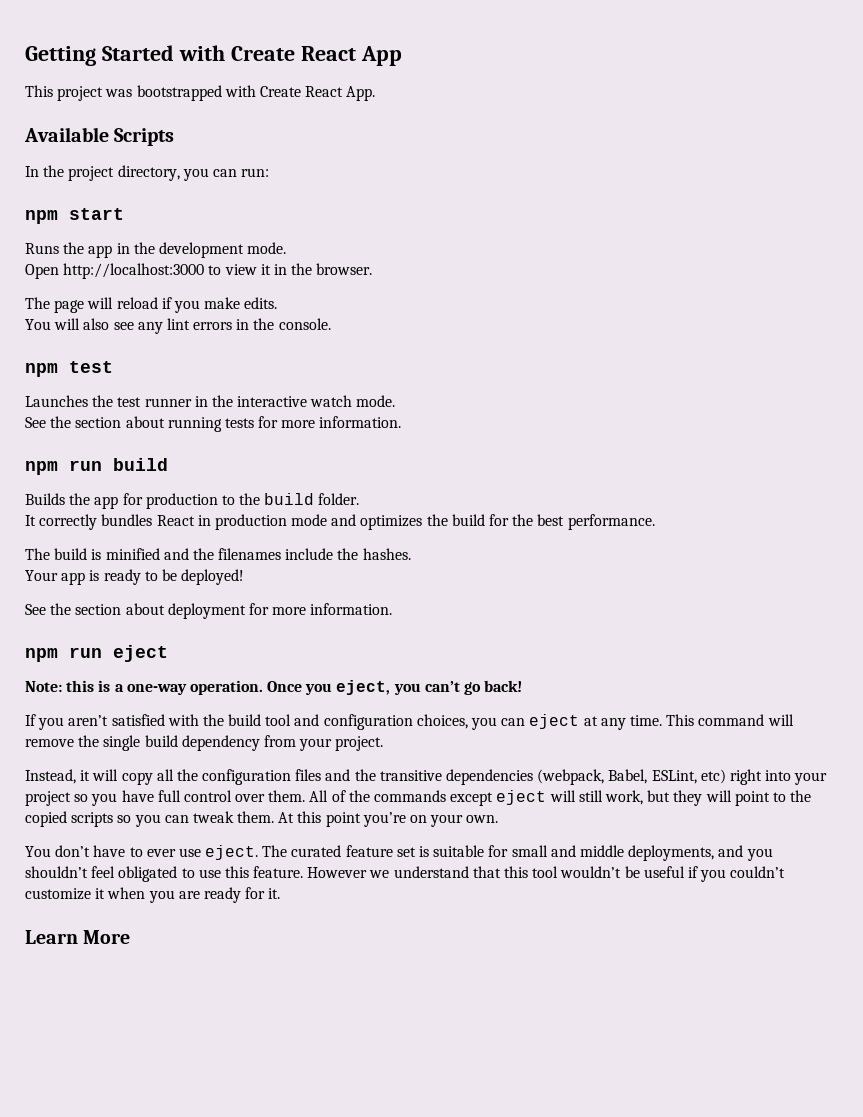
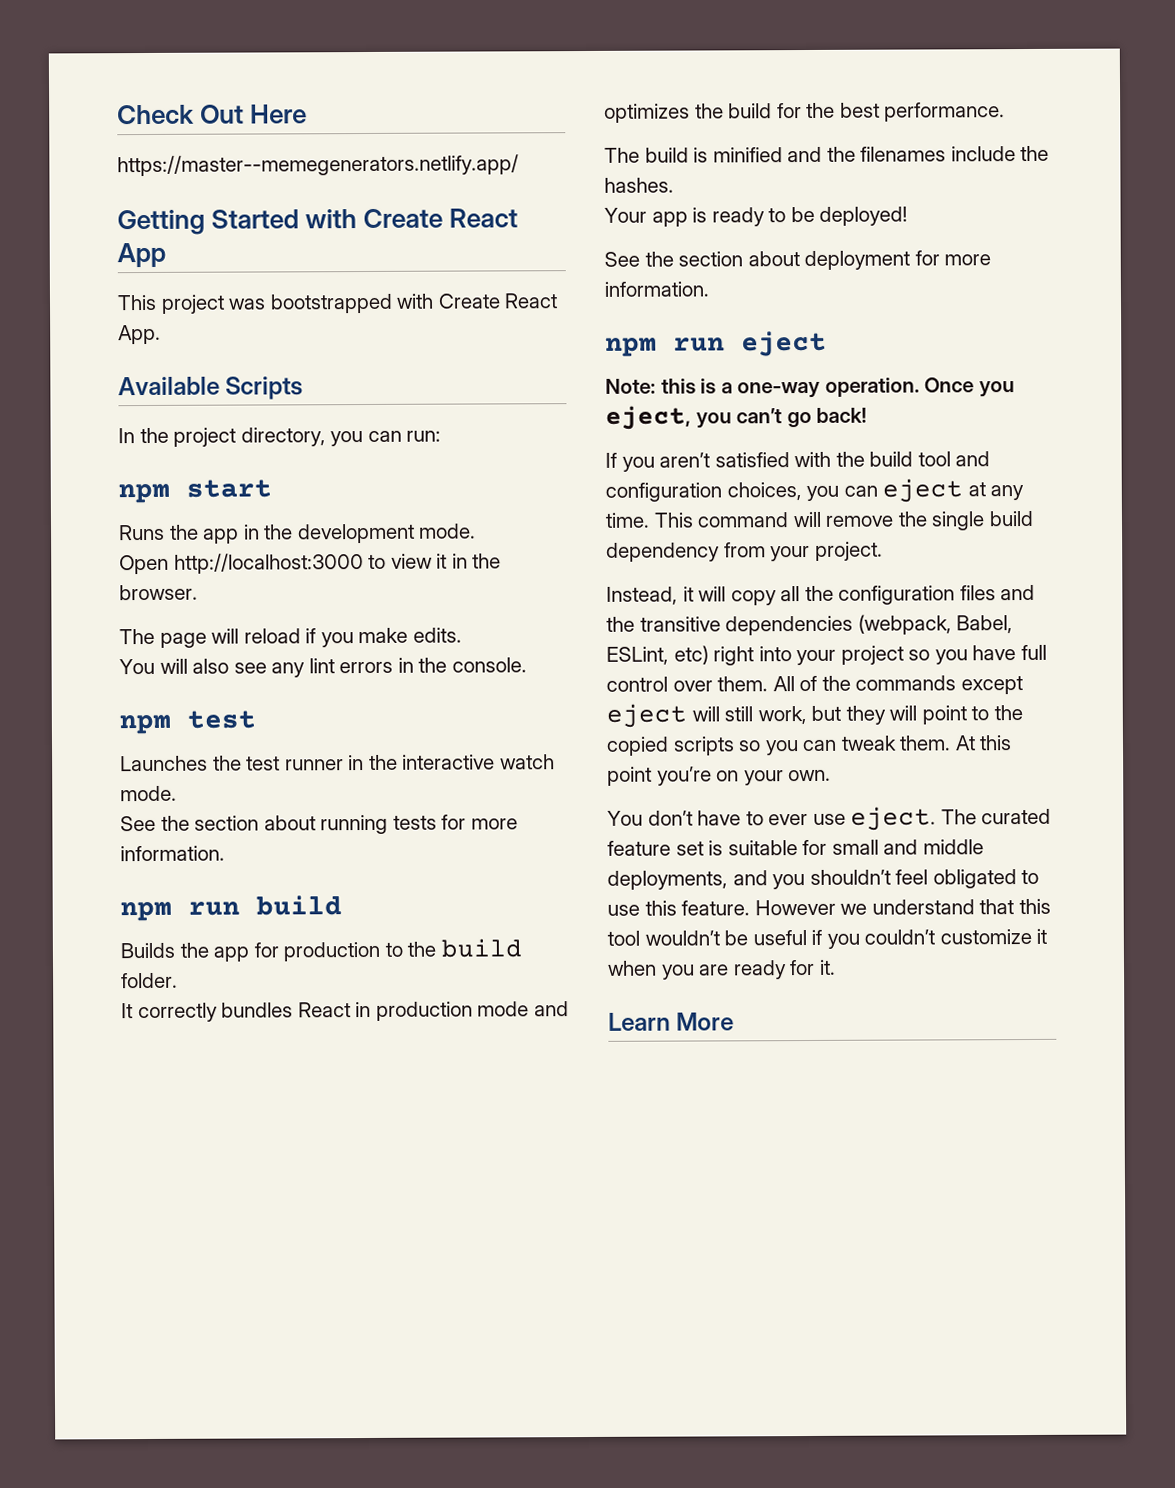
(25, 56) none -> [117,104,308,125] [117,154,519,177] Check Out Here // https://master--memegenerators.netlify.app/ //

